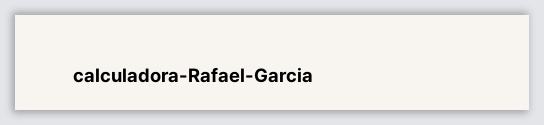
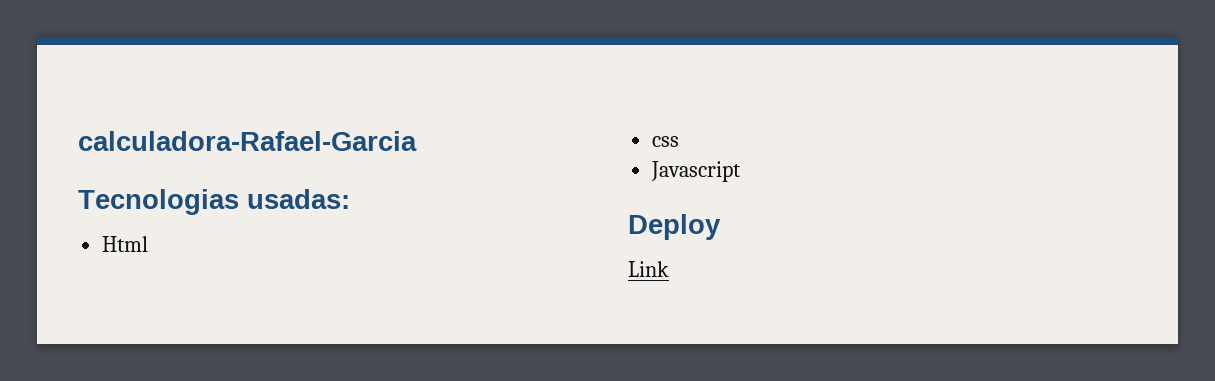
(313, 75) none -> [78,189,350,215] [102,236,149,252] [652,136,680,147] [651,161,742,182] [628,214,721,240] [628,261,669,277] // Tecnologias usadas: // Html // css // Javascript // Deploy // Link

